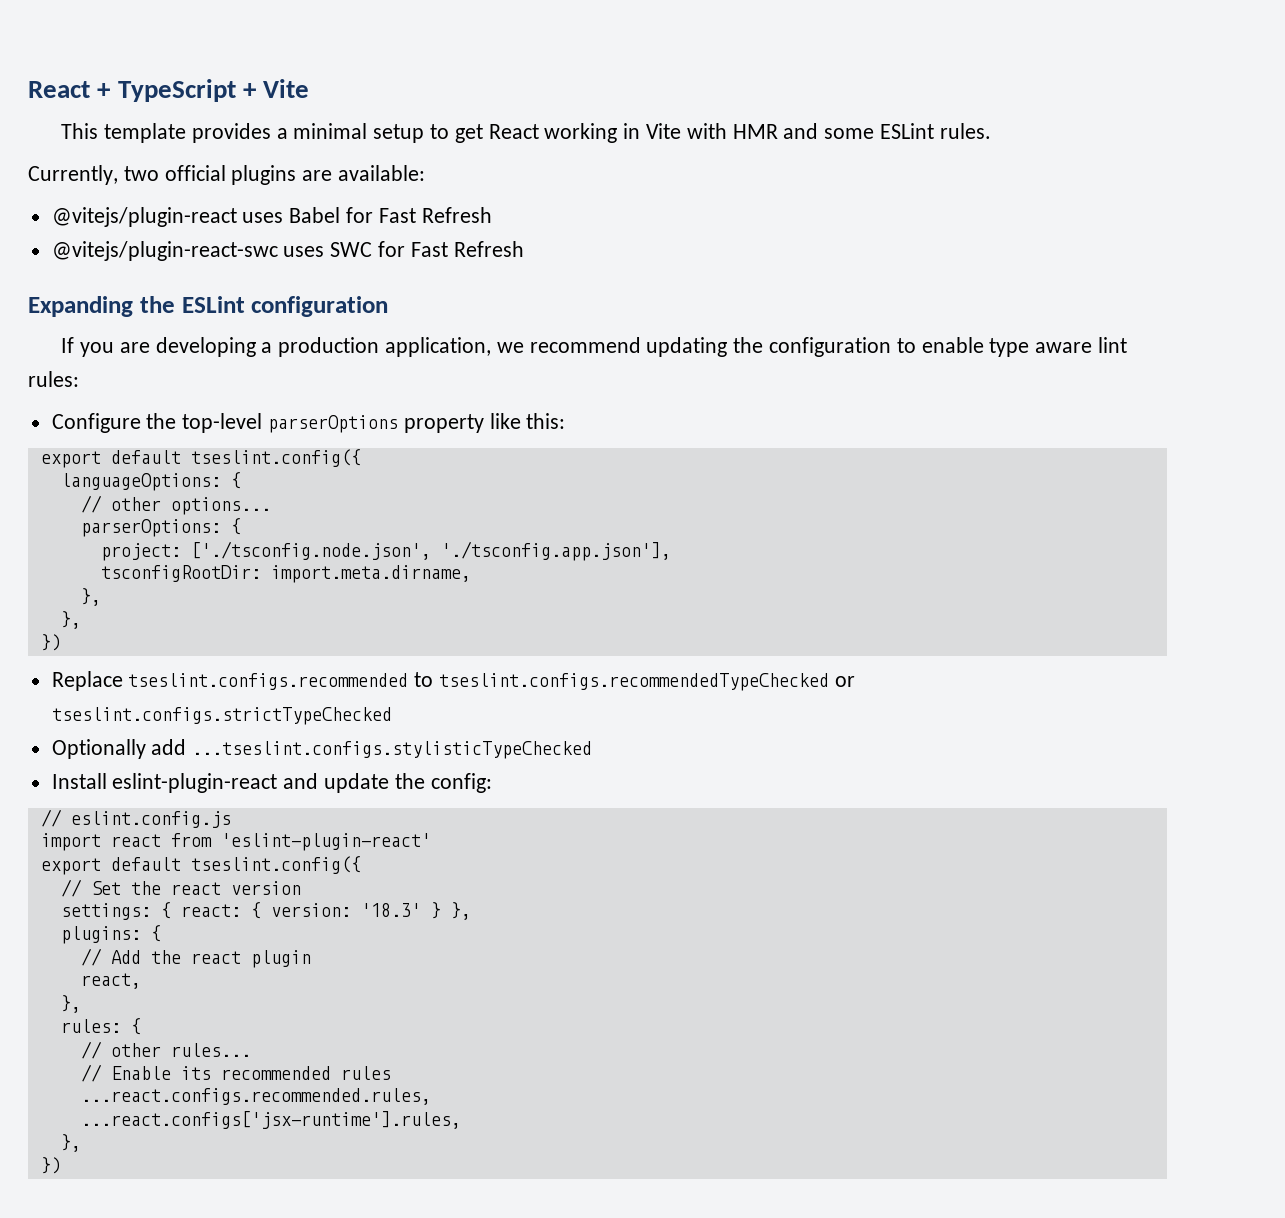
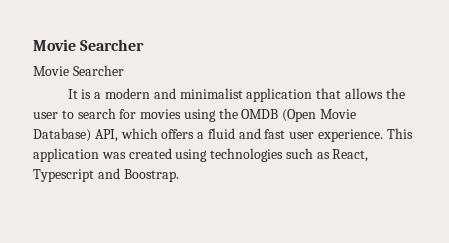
[28,79,310,102] [61,123,991,143] [28,165,426,185] [51,207,492,227] [51,241,524,261] [28,296,389,317] [61,337,1128,357] [28,371,79,387] [51,413,566,433] [40,449,361,468] [60,472,241,491] [80,495,271,515] [80,518,241,537] [100,541,671,561] [100,565,471,583] [80,588,101,606] [60,611,81,629] [40,634,61,651] [51,671,855,691] [51,707,392,725] [51,739,593,759] [51,773,492,793] [40,809,231,828] [40,833,431,851] [40,856,361,875] [60,879,301,897] [60,902,471,920] [60,925,161,944] [80,948,311,968] [80,973,141,989] [60,995,81,1013] [60,1018,141,1035] [80,1041,251,1059] [80,1064,391,1082] [80,1088,431,1105] [80,1111,461,1129] [60,1134,81,1152] [40,1157,61,1174] React + TypeScript + Vite // This template provides a minimal setup to get React working in Vite with HMR and some ESLint rules. // Currently, two official plugins are available: // @vitejs/plugin-react uses Babel for Fast Refresh // @vitejs/plugin-react-swc uses SWC for Fast Refresh // Expanding the ESLint configuration // If you are developing a production application, we recommend updating the configuration to enable type aware lint rules: // Configure the top-level parserOptions property like this: // export default tseslint.config({ // languageOptions: { // // other options... // parserOptions: { // project: ['./tsconfig.node.json', './tsconfig.app.json'], // tsconfigRootDir: import.meta.dirname, // }, // }, // }) // Replace tseslint.configs.recommended to tseslint.configs.recommendedTypeChecked or tseslint.configs.strictTypeChecked // Optionally add ...tseslint.configs.stylisticTypeChecked // Install eslint-plugin-react and update the config: // // eslint.config.js // import react from 'eslint-plugin-react' // export default tseslint.config({ // // Set the react version // settings: { react: { version: '18.3' } }, // plugins: { // // Add the react plugin // react, // }, // rules: { // // other rules... // // Enable its recommended rules // ...react.configs.recommended.rules, // ...react.configs['jsx-runtime'].rules, // }, // }) -> [33,39,145,51] [33,65,124,76] [67,88,405,102] [33,108,357,122] [33,128,413,142] [33,148,369,162] [33,168,179,182] Movie Searcher // Movie Searcher // It is a modern and minimalist application that allows the user to search for movies using the OMDB (Open Movie Database) API, which offers a fluid and fast user experience. This application was created using technologies such as React, Typescript and Boostrap.

